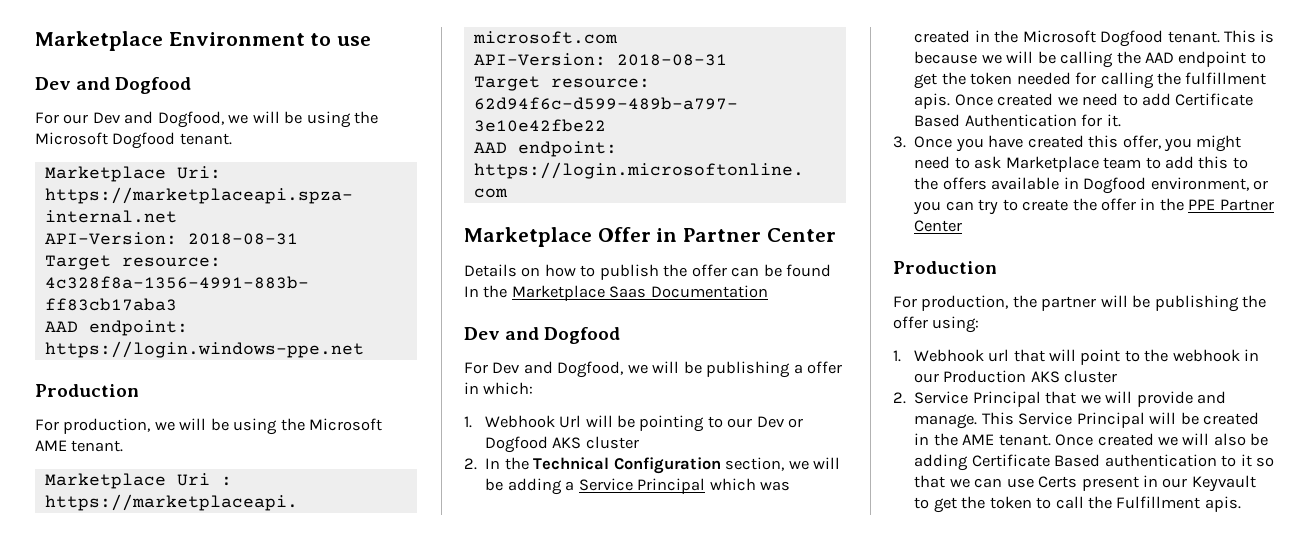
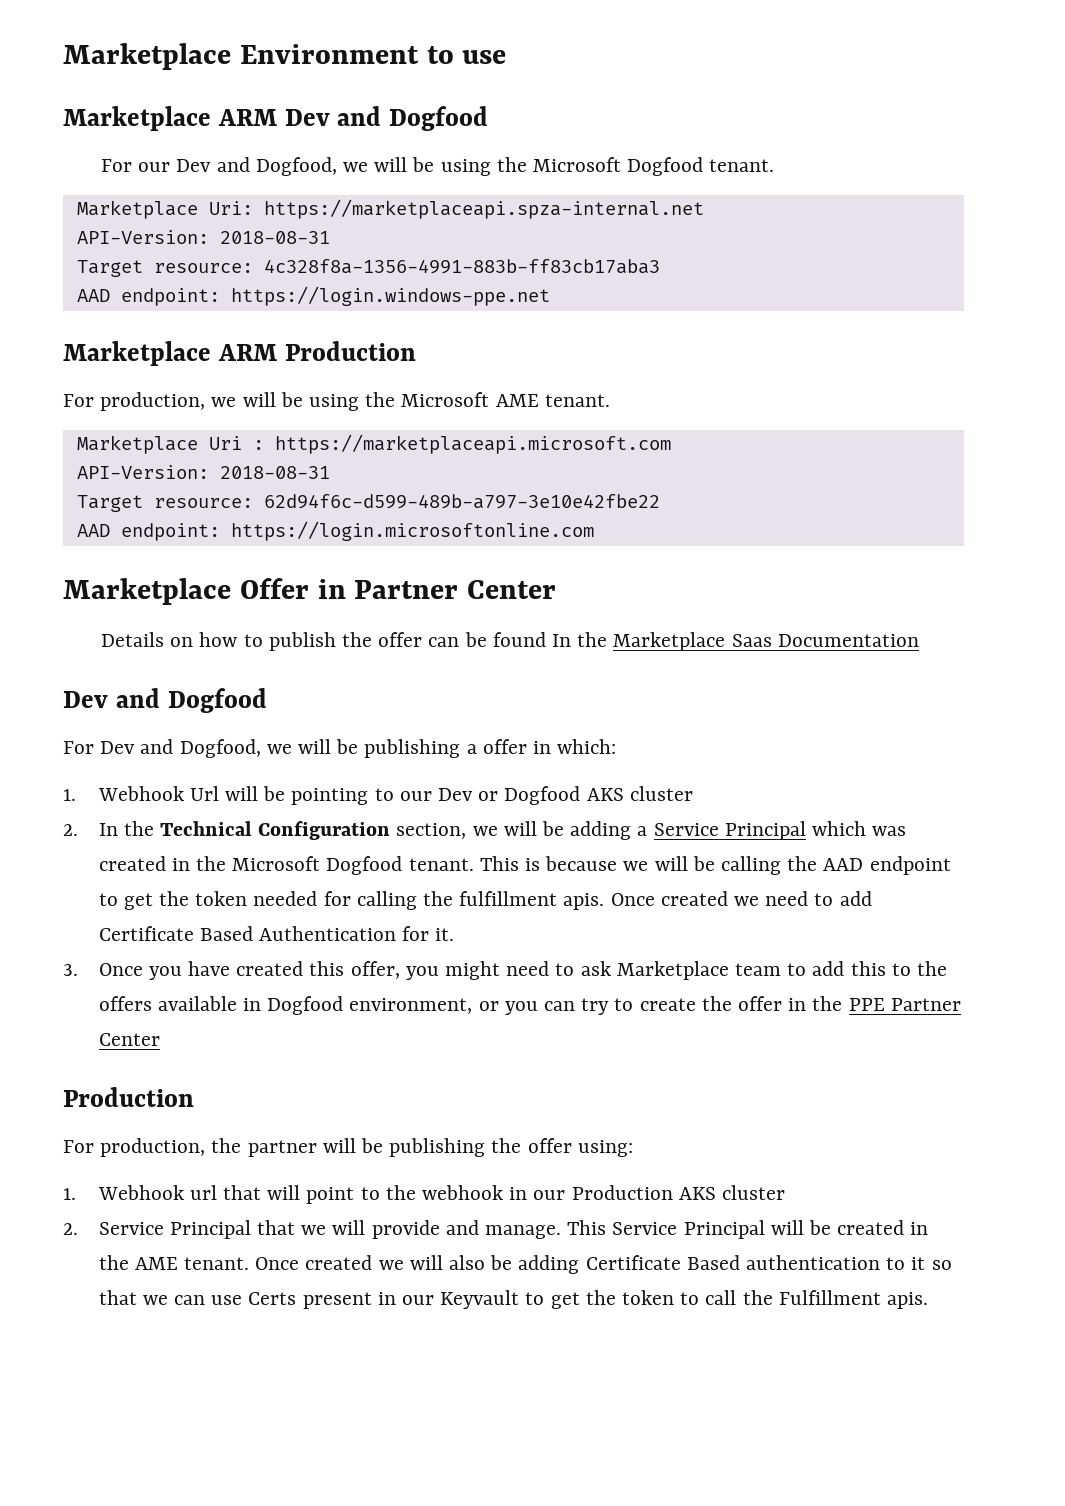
(372, 41) none -> [63,106,277,131] Marketplace ARM
(364, 349) none -> [63,341,277,366] Marketplace ARM

